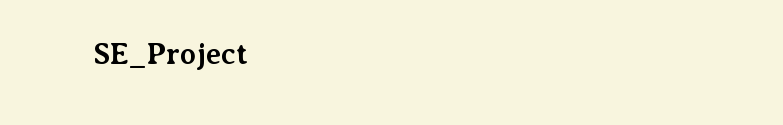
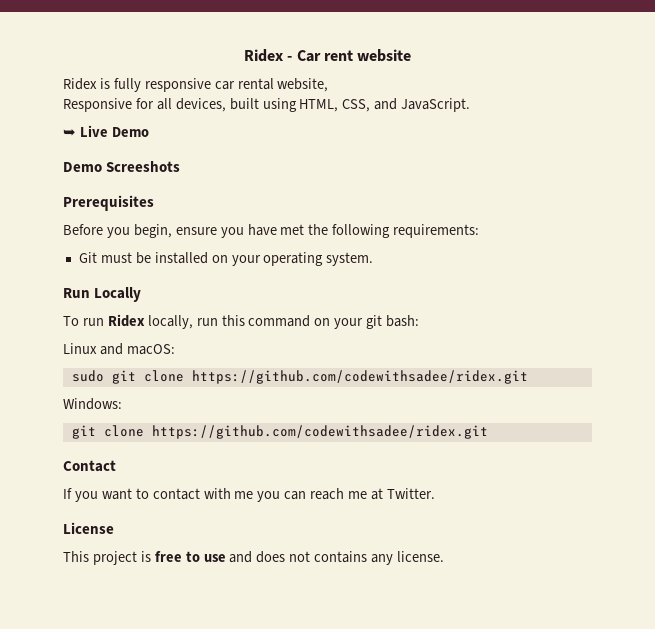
[94,43,248,70] SE_Project -> [243,49,412,62] [63,78,329,92] [63,98,471,112] [63,125,149,137] [63,161,181,172] [63,195,154,211] [63,224,480,238] [78,252,374,266] [63,287,142,302] [63,314,420,329] [63,343,175,355] [71,370,528,384] [63,398,122,410] [71,425,488,439] [63,460,116,472] [63,488,435,502] [63,522,114,534] [63,551,445,565] Ridex - Car rent website // Ridex is fully responsive car rental website, // Responsive for all devices, built using HTML, CSS, and JavaScript. // ➥ Live Demo // Demo Screeshots // Prerequisites // Before you begin, ensure you have met the following requirements: // Git must be installed on your operating system. // Run Locally // To run Ridex locally, run this command on your git bash: // Linux and macOS: // sudo git clone https://github.com/codewithsadee/ridex.git // Windows: // git clone https://github.com/codewithsadee/ridex.git // Contact // If you want to contact with me you can reach me at Twitter. // License // This project is free to use and does not contains any license.

